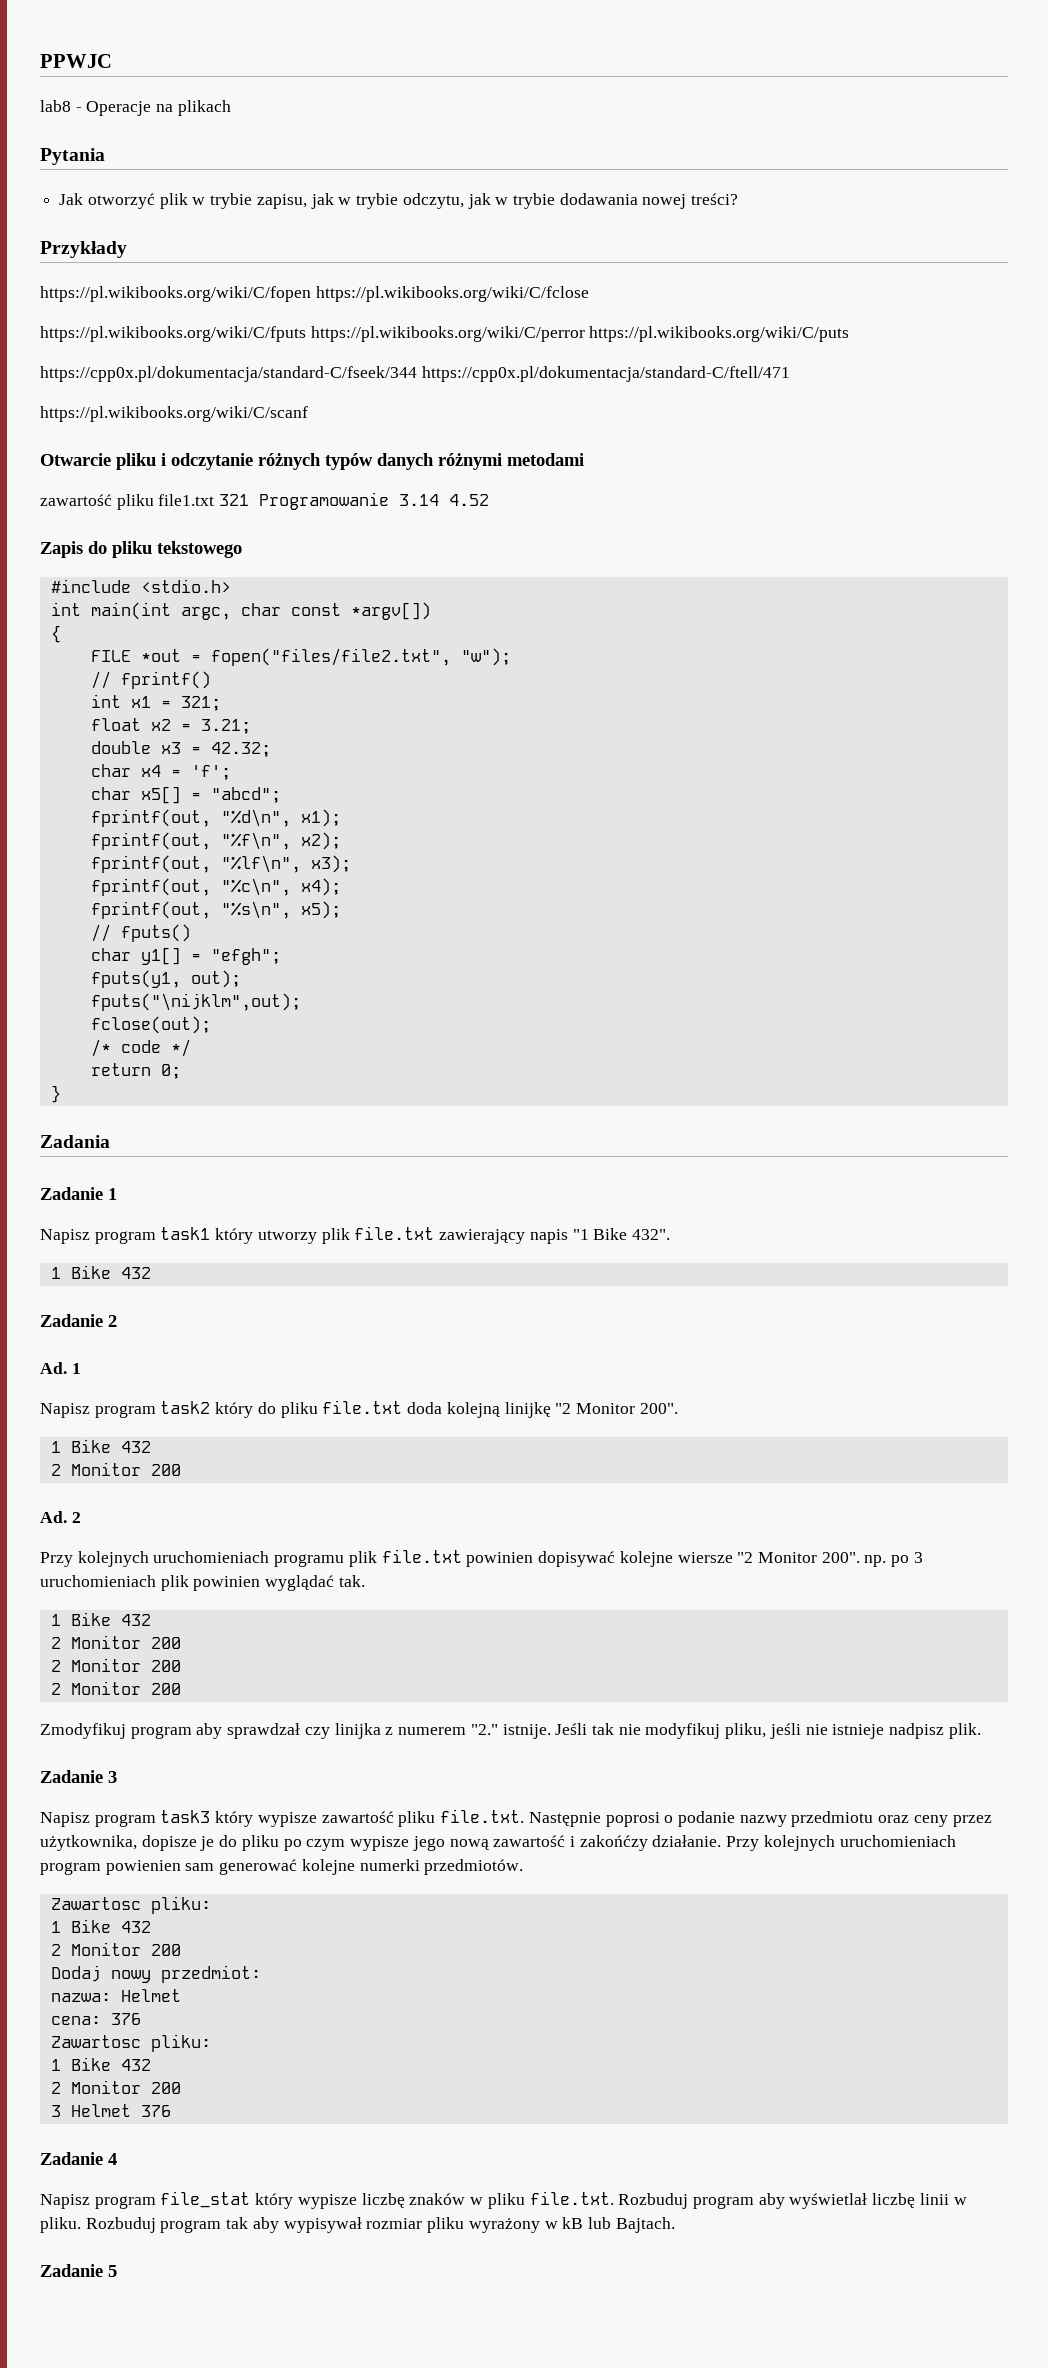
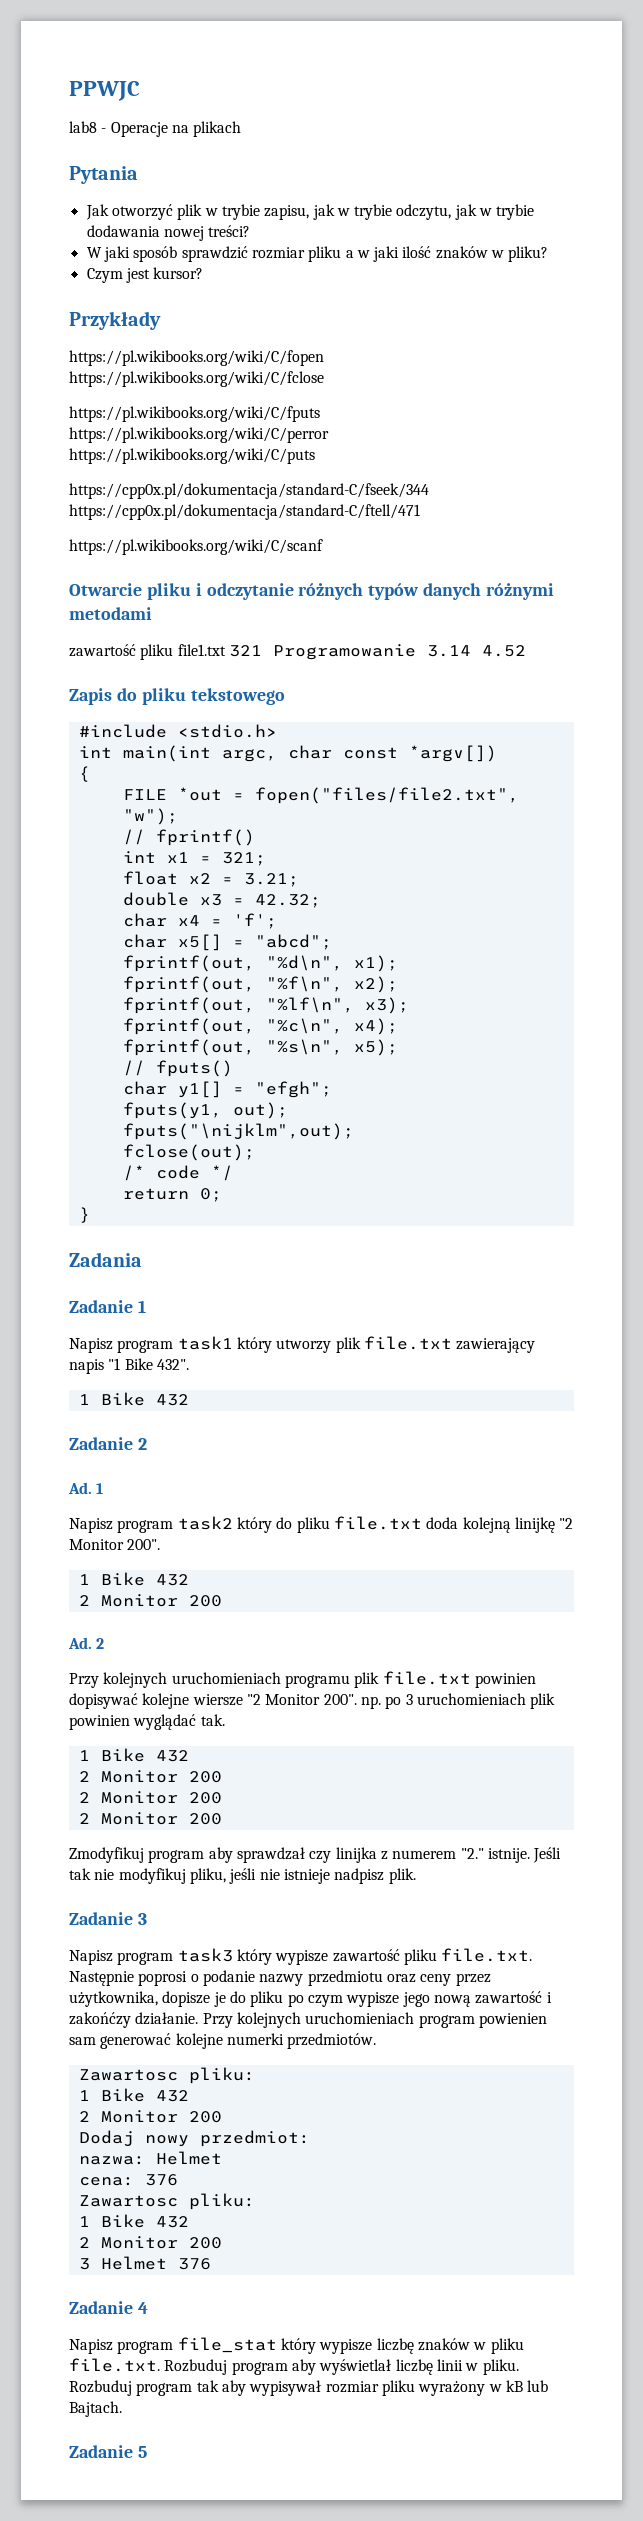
(739, 199) none -> [86,246,549,262] [86,267,204,283] // W jaki sposób sprawdzić rozmiar pliku a w jaki ilość znaków w pliku? // Czym jest kursor?

